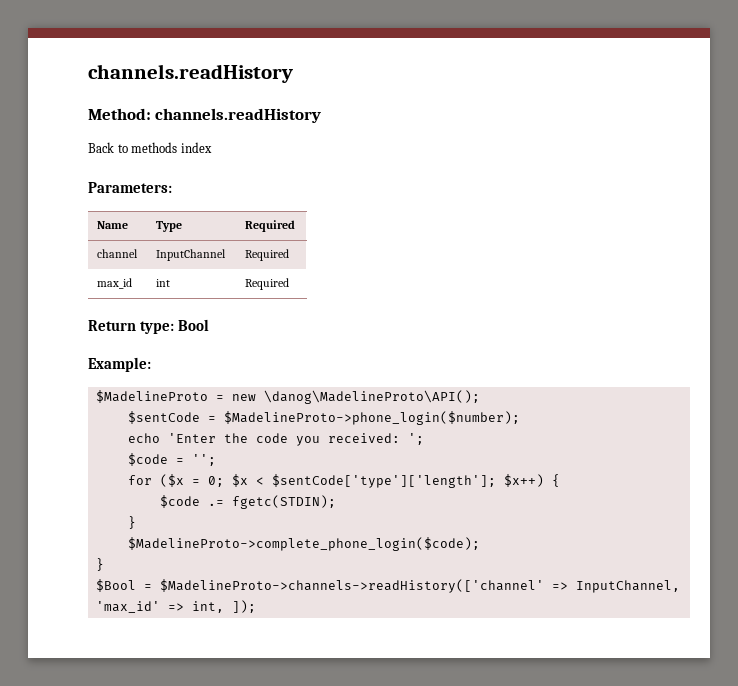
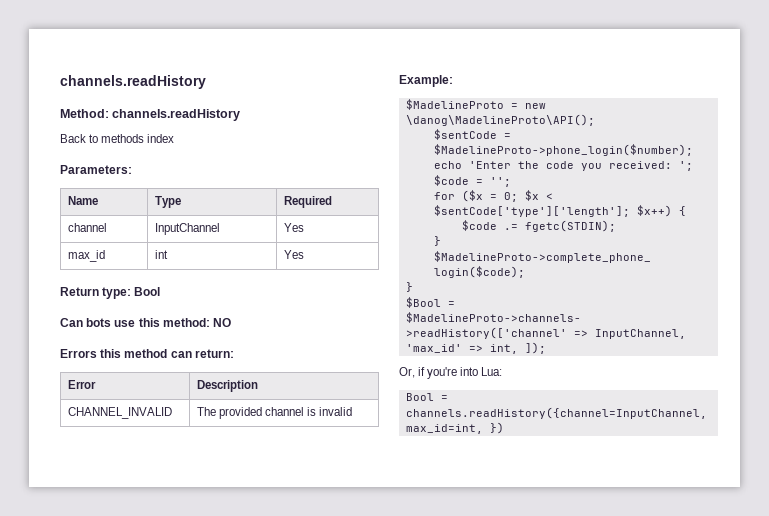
[245,249,290,261] Required -> [284,223,305,232] Yes
[245,278,290,290] Required -> [284,250,305,259] Yes
(209, 325) none -> [60,318,232,327] [60,349,234,358] [68,380,97,389] [197,380,259,392] [68,407,173,419] [197,407,353,419] // Can bots use this method: NO // Errors this method can return: // Error | Description // CHANNEL_INVALID | The provided channel is invalid
(256, 606) none -> [399,367,503,379] [405,393,448,401] [405,407,707,419] [405,422,504,434] // Or, if you're into Lua: // Bool = channels.readHistory({channel=InputChannel, max_id=int, })

